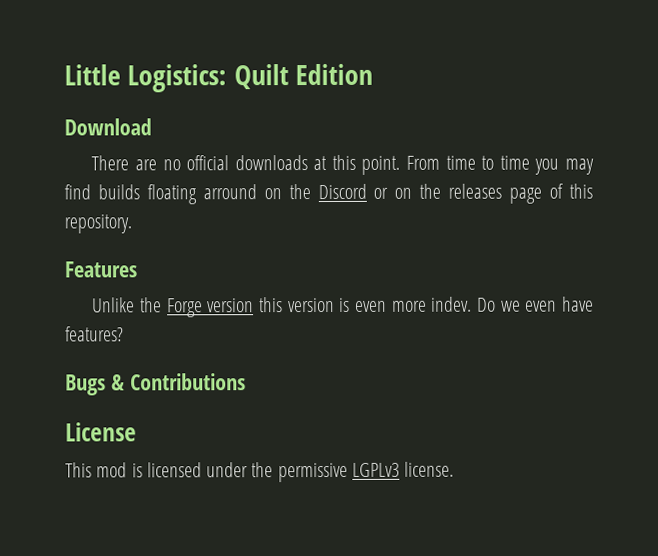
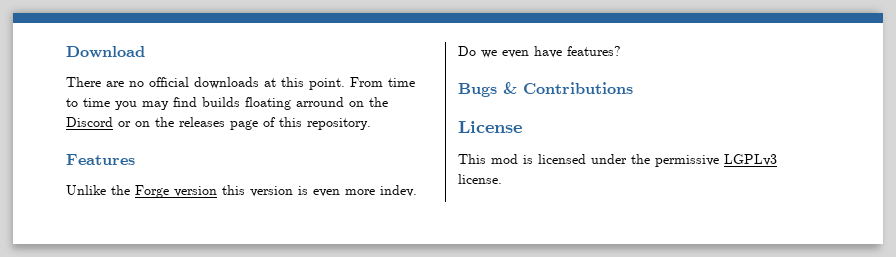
[64,63,374,93] Little Logistics: Quilt Edition // -> (66, 52) none

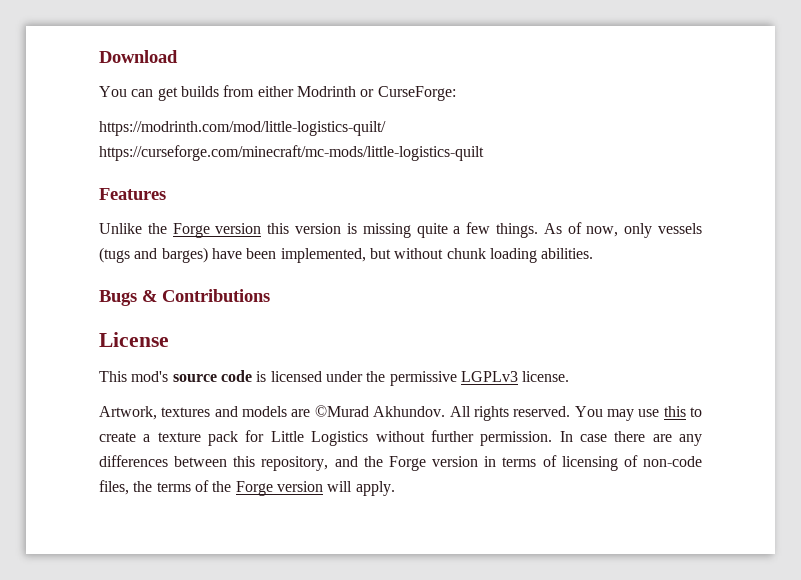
[66,77,415,90] [66,97,388,110] [66,117,371,130] There are no official downloads at this point. From time to time you may find builds floating arround on the Discord or on the releases page of this repository. -> [99,85,456,101] [99,121,386,136] [99,145,484,161] You can get builds from either Modrinth or CurseForge: // https://modrinth.com/mod/little-logistics-quilt/ https://curseforge.com/minecraft/mc-mods/little-logistics-quilt
[313,185,417,197] [458,46,621,58] even more indev. Do we even have features? -> [362,222,702,238] [99,247,594,263] missing quite a few things. As of now, only vessels (tugs and barges) have been implemented, but without chunk loading abilities.
[491,154,518,164] mod -> [131,370,252,382] mod's source code
(502, 179) none -> [99,405,702,421] [99,430,702,446] [99,455,702,471] [99,480,395,496] // Artwork, textures and models are ©Murad Akhundov. All rights reserved. You may use this to create a texture pack for Little Logistics without further permission. In case there are any differences between this repository, and the Forge version in terms of licensing of non-code files, the terms of the Forge version will apply.

